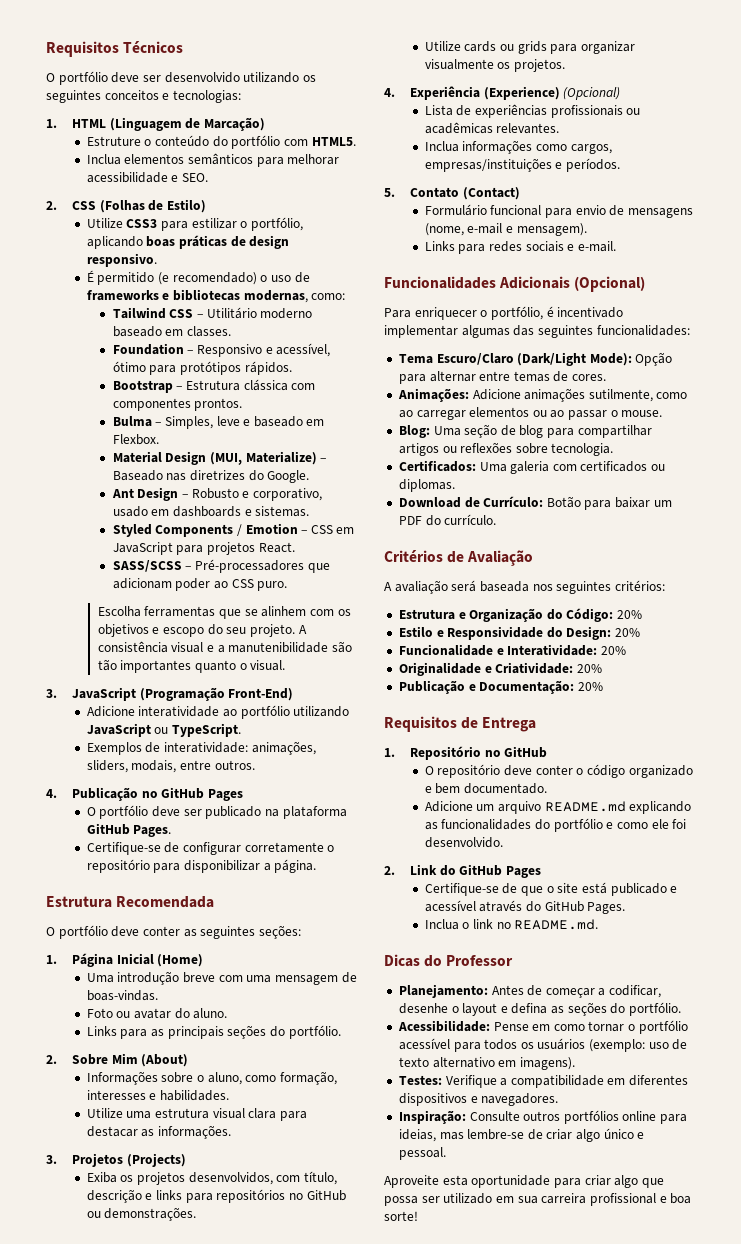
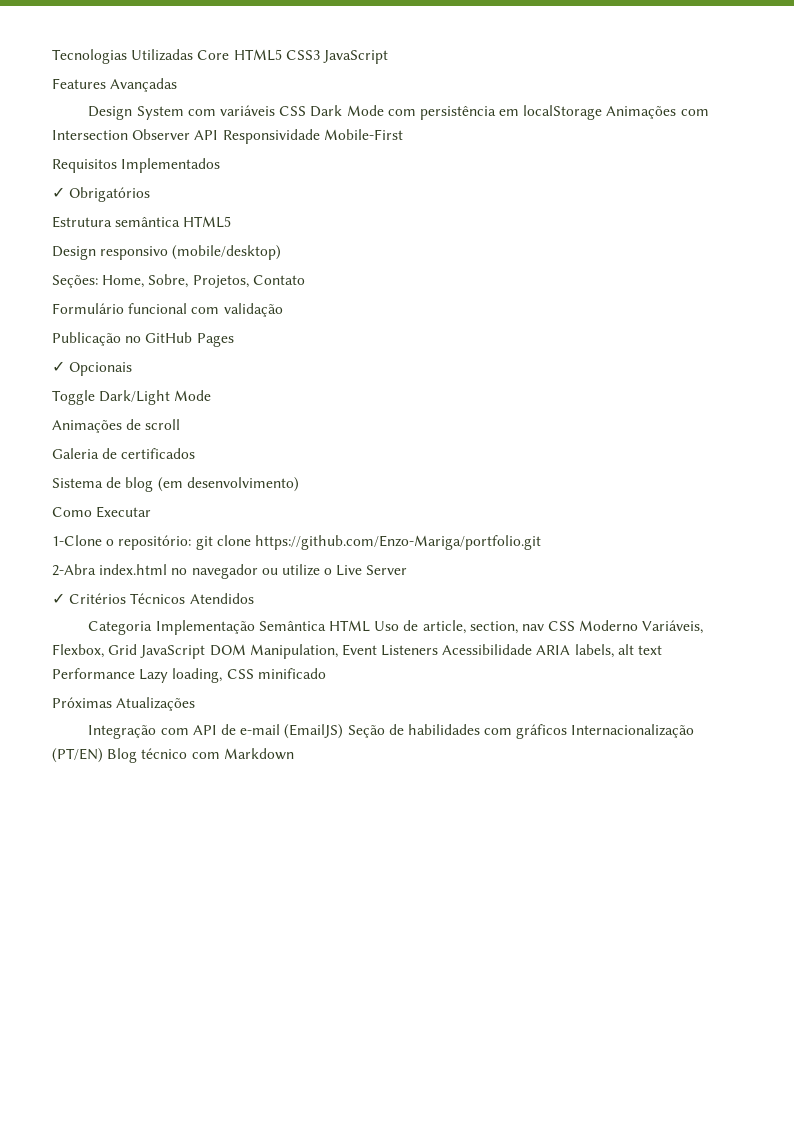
[46,41,184,57] [46,71,316,85] [46,90,241,103] [46,117,265,131] [86,135,356,149] [86,153,340,167] [86,172,209,183] [46,199,206,213] [86,217,303,231] [86,235,290,249] [86,253,157,267] [86,270,310,285] [86,289,346,303] [112,307,313,319] [112,326,231,337] [112,343,331,357] [112,361,292,375] [112,379,316,393] [112,398,243,411] [112,416,325,429] [112,434,159,445] [112,451,327,465] [112,470,310,483] [111,487,322,501] [112,506,310,517] [112,523,355,537] [112,542,295,555] [112,559,330,573] [112,578,288,591] [97,606,351,619] [97,624,307,637] [97,641,352,653] [97,659,286,673] [46,687,294,701] [86,705,350,719] [86,723,242,737] [86,741,316,755] [86,760,255,773] [46,787,243,801] [86,805,347,819] [86,823,172,837] [86,842,335,855] [86,859,317,873] [46,896,215,908] [46,925,301,939] [46,953,204,967] [86,971,357,985] [86,990,158,1001] [86,1008,228,1019] [86,1025,341,1039] [46,1053,189,1067] [86,1071,337,1085] [86,1090,230,1101] [86,1108,307,1121] [86,1125,232,1139] [46,1153,186,1167] [86,1171,337,1185] [86,1189,346,1203] [86,1207,197,1221] [424,41,635,54] [424,59,566,72] [384,86,621,100] [424,104,641,118] [424,122,560,134] [424,140,612,154] [424,158,621,172] [384,187,520,200] [424,204,693,218] [424,223,587,236] [424,241,616,254] [384,276,646,292] [384,306,624,320] [384,325,690,338] [398,352,673,366] [398,371,607,384] [397,388,688,402] [398,407,663,420] [398,424,652,438] [398,442,614,456] [398,460,666,474] [398,479,455,492] [398,496,672,510] [398,514,497,526] [384,550,534,566] [384,580,665,594] [398,608,643,622] [398,626,641,640] [398,644,626,656] [398,662,602,676] [398,680,603,694] [384,716,537,732] [384,746,548,760] [424,764,693,778] [424,783,548,794] [424,801,692,814] [424,818,687,832] [424,837,503,848] [384,864,541,878] [424,882,678,896] [424,900,626,914] [424,919,599,930] [384,954,514,967] [398,984,662,998] [398,1002,682,1016] [397,1020,688,1034] [398,1038,688,1052] [398,1057,575,1070] [398,1075,689,1088] [398,1093,559,1106] [398,1110,688,1124] [398,1128,645,1142] [398,1147,446,1160] [384,1175,664,1188] [384,1193,692,1206] [384,1211,418,1221] Requisitos Técnicos // O portfólio deve ser desenvolvido utilizando os seguintes conceitos e tecnologias: // 1. HTML (Linguagem de Marcação) // Estruture o conteúdo do portfólio com HTML5. // Inclua elementos semânticos para melhorar acessibilidade e SEO. // 2. CSS (Folhas de Estilo) // Utilize CSS3 para estilizar o portfólio, aplicando boas práticas de design responsivo. // É permitido (e recomendado) o uso de frameworks e bibliotecas modernas, como: // Tailwind CSS – Utilitário moderno baseado em classes. // Foundation – Responsivo e acessível, ótimo para protótipos rápidos. // Bootstrap – Estrutura clássica com componentes prontos. // Bulma – Simples, leve e baseado em Flexbox. // Material Design (MUI, Materialize) – Baseado nas diretrizes do Google. // Ant Design – Robusto e corporativo, usado em dashboards e sistemas. // Styled Components / Emotion – CSS em JavaScript para projetos React. // SASS/SCSS – Pré-processadores que adicionam poder ao CSS puro. // Escolha ferramentas que se alinhem com os objetivos e escopo do seu projeto. A consistência visual e a manutenibilidade são tão importantes quanto o visual. // 3. JavaScript (Programação Front-End) // Adicione interatividade ao portfólio utilizando JavaScript ou TypeScript. // Exemplos de interatividade: animações, sliders, modais, entre outros. // 4. Publicação no GitHub Pages // O portfólio deve ser publicado na plataforma GitHub Pages. // Certifique-se de configurar corretamente o repositório para disponibilizar a página. // Estrutura Recomendada // O portfólio deve conter as seguintes seções: // 1. Página Inicial (Home) // Uma introdução breve com uma mensagem de boas-vindas. // Foto ou avatar do aluno. // Links para as principais seções do portfólio. // 2. Sobre Mim (About) // Informações sobre o aluno, como formação, interesses e habilidades. // Utilize uma estrutura visual clara para destacar as informações. // 3. Projetos (Projects) // Exiba os projetos desenvolvidos, com título, descrição e links para repositórios no GitHub ou demonstrações. // Utilize cards ou grids para organizar visualmente os projetos. // 4. Experiência (Experience) (Opcional) // Lista de experiências profissionais ou acadêmicas relevantes. // Inclua informações como cargos, empresas/instituições e períodos. // 5. Contato (Contact) // Formulário funcional para envio de mensagens (nome, e-mail e mensagem). // Links para redes sociais e e-mail. // Funcionalidades Adicionais (Opcional) // Para enriquecer o portfólio, é incentivado implementar algumas das seguintes funcionalidades: // Tema Escuro/Claro (Dark/Light Mode): Opção para alternar entre temas de cores. // Animações: Adicione animações sutilmente, como ao carregar elementos ou ao passar o mouse. // Blog: Uma seção de blog para compartilhar artigos ou reflexões sobre tecnologia. // Certificados: Uma galeria com certificados ou diplomas. // Download de Currículo: Botão para baixar um PDF do currículo. // Critérios de Avaliação // A avaliação será baseada nos seguintes critérios: // Estrutura e Organização do Código: 20% // Estilo e Responsividade do Design: 20% // Funcionalidade e Interatividade: 20% // Originalidade e Criatividade: 20% // Publicação e Documentação: 20% // Requisitos de Entrega // 1. Repositório no GitHub // O repositório deve conter o código organizado e bem documentado. // Adicione um arquivo README.md explicando as funcionalidades do portfólio e como ele foi desenvolvido. // 2. Link do GitHub Pages // Certifique-se de que o site está publicado e acessível através do GitHub Pages. // Inclua o link no README.md. // Dicas do Professor // Planejamento: Antes de começar a codificar, desenhe o layout e defina as seções do portfólio. // Acessibilidade: Pense em como tornar o portfólio acessível para todos os usuários (exemplo: uso de texto alternativo em imagens). // Testes: Verifique a compatibilidade em diferentes dispositivos e navegadores. // Inspiração: Consulte outros portfólios online para ideias, mas lembre-se de criar algo único e pessoal. // Aproveite esta oportunidade para criar algo que possa ser utilizado em sua carreira profissional e boa sorte! -> [52,49,388,64] [52,78,178,92] [88,105,709,120] [52,129,403,144] [52,158,221,173] [52,187,151,202] [52,216,232,228] [52,245,282,260] [52,274,305,288] [52,303,283,317] [52,332,234,347] [52,361,133,376] [52,390,212,405] [52,419,181,433] [52,448,196,459] [52,477,299,492] [52,506,152,518] [52,535,541,550] [52,564,408,579] [52,593,254,604] [88,620,704,635] [52,644,663,659] [52,668,326,683] [52,697,196,711] [88,724,695,739] [52,748,294,763] Tecnologias Utilizadas Core HTML5 CSS3 JavaScript // Features Avançadas // Design System com variáveis CSS Dark Mode com persistência em localStorage Animações com Intersection Observer API Responsividade Mobile-First // Requisitos Implementados // ✓ Obrigatórios // Estrutura semântica HTML5 // Design responsivo (mobile/desktop) // Seções: Home, Sobre, Projetos, Contato // Formulário funcional com validação // Publicação no GitHub Pages // ✓ Opcionais // Toggle Dark/Light Mode // Animações de scroll // Galeria de certificados // Sistema de blog (em desenvolvimento) // Como Executar // 1-Clone o repositório: git clone https://github.com/Enzo-Mariga/portfolio.git // 2-Abra index.html no navegador ou utilize o Live Server // ✓ Critérios Técnicos Atendidos // Categoria Implementação Semântica HTML Uso de article, section, nav CSS Moderno Variáveis, Flexbox, Grid JavaScript DOM Manipulation, Event Listeners Acessibilidade ARIA labels, alt text Performance Lazy loading, CSS minificado // Próximas Atualizações // Integração com API de e-mail (EmailJS) Seção de habilidades com gráficos Internacionalização (PT/EN) Blog técnico com Markdown

